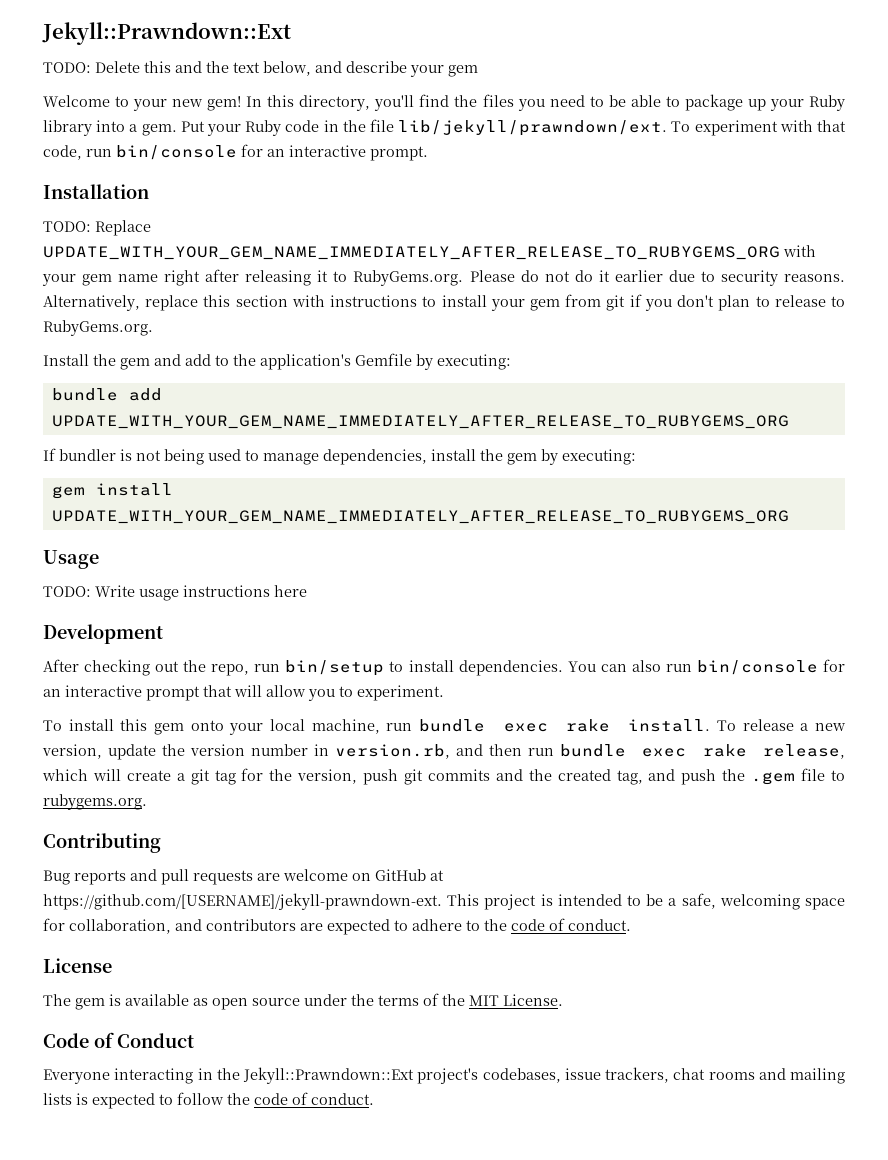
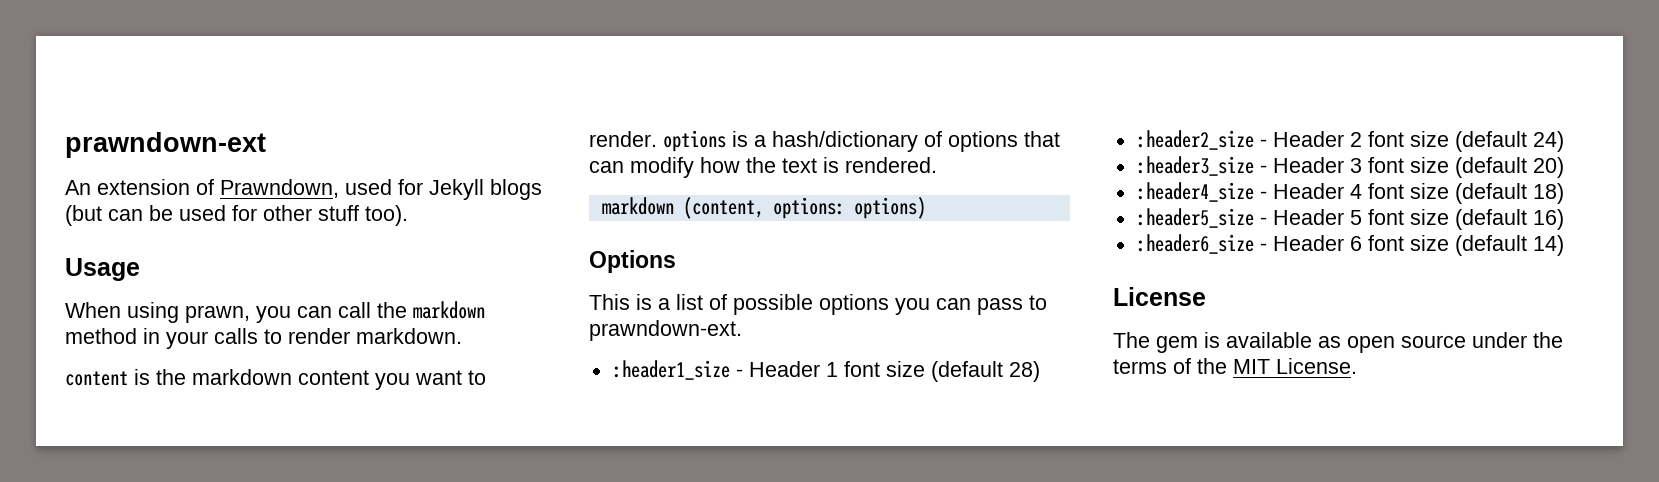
[42,22,291,45] [43,61,478,77] [43,94,845,111] [43,119,847,136] [43,144,428,161] [43,184,149,199] [43,220,151,236] [43,245,816,260] [42,269,845,286] [43,294,845,311] [43,320,153,336] [43,353,511,370] [51,388,162,401] [51,415,789,429] [43,448,636,465] [51,483,173,499] [51,510,789,524] [43,550,99,569] [43,585,307,601] [43,624,163,644] [43,659,846,676] [43,685,444,701] [43,719,846,735] [42,744,845,760] [42,768,846,785] [43,794,147,810] [43,833,161,853] [43,869,444,885] [43,893,846,910] [43,918,631,935] Jekyll::Prawndown::Ext // TODO: Delete this and the text below, and describe your gem // Welcome to your new gem! In this directory, you'll find the files you need to be able to package up your Ruby library into a gem. Put your Ruby code in the file lib/jekyll/prawndown/ext. To experiment with that code, run bin/console for an interactive prompt. // Installation // TODO: Replace UPDATE_WITH_YOUR_GEM_NAME_IMMEDIATELY_AFTER_RELEASE_TO_RUBYGEMS_ORG with your gem name right after releasing it to RubyGems.org. Please do not do it earlier due to security reasons. Alternatively, replace this section with instructions to install your gem from git if you don't plan to release to RubyGems.org. // Install the gem and add to the application's Gemfile by executing: // bundle add UPDATE_WITH_YOUR_GEM_NAME_IMMEDIATELY_AFTER_RELEASE_TO_RUBYGEMS_ORG // If bundler is not being used to manage dependencies, install the gem by executing: // gem install UPDATE_WITH_YOUR_GEM_NAME_IMMEDIATELY_AFTER_RELEASE_TO_RUBYGEMS_ORG // Usage // TODO: Write usage instructions here // Development // After checking out the repo, run bin/setup to install dependencies. You can also run bin/console for an interactive prompt that will allow you to experiment. // To install this gem onto your local machine, run bundle exec rake install. To release a new version, update the version number in version.rb, and then run bundle exec rake release, which will create a git tag for the version, push git commits and the created tag, and push the .gem file to rubygems.org. // Contributing // Bug reports and pull requests are welcome on GitHub at https://github.com/[USERNAME]/jekyll-prawndown-ext. This project is intended to be a safe, welcoming space for collaboration, and contributors are expected to adhere to the code of conduct. -> [65,132,266,158] [65,179,542,200] [65,205,408,226] [65,258,140,281] [65,301,485,323] [65,328,462,349] [65,369,486,390] [589,130,1060,152] [589,157,937,178] [601,197,926,219] [589,250,676,273] [589,294,1047,315] [589,320,742,341] [612,360,1040,382] [1136,130,1564,152] [1136,156,1564,178] [1136,182,1564,204] [1136,208,1564,230] [1136,234,1564,256] prawndown-ext // An extension of Prawndown, used for Jekyll blogs (but can be used for other stuff too). // Usage // When using prawn, you can call the markdown method in your calls to render markdown. // content is the markdown content you want to render. options is a hash/dictionary of options that can modify how the text is rendered. // markdown (content, options: options) // Options // This is a list of possible options you can pass to prawndown-ext. // :header1_size - Header 1 font size (default 28) // :header2_size - Header 2 font size (default 24) // :header3_size - Header 3 font size (default 20) // :header4_size - Header 4 font size (default 18) // :header5_size - Header 5 font size (default 16) // :header6_size - Header 6 font size (default 14)
[43,1032,194,1048] [43,1067,845,1084] [43,1092,374,1109] // Code of Conduct // Everyone interacting in the Jekyll::Prawndown::Ext project's codebases, issue trackers, chat rooms and mailing lists is expected to follow the code of conduct. -> (1357, 366) none

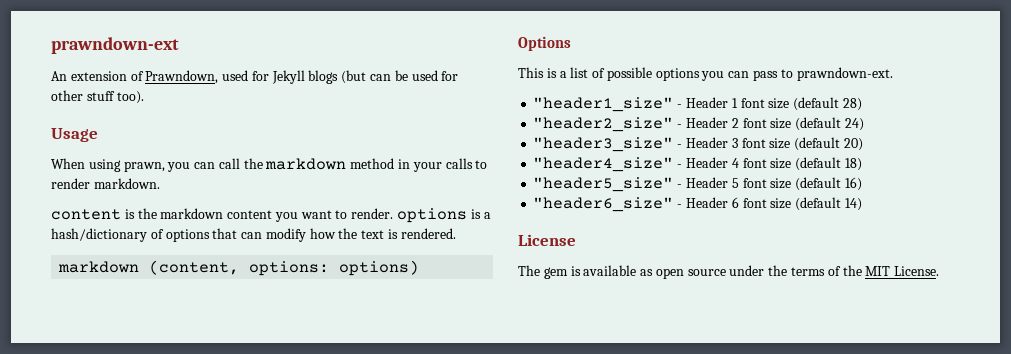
[612,360,730,380] :header1_size -> [533,97,674,112] "header1_size"
[1136,130,1254,150] :header2_size -> [533,117,674,132] "header2_size"
[1136,156,1254,176] :header3_size -> [533,137,674,152] "header3_size"
[1136,182,1254,202] :header4_size -> [533,157,674,172] "header4_size"
[1136,208,1254,228] :header5_size -> [533,177,674,192] "header5_size"
[1136,234,1254,254] :header6_size -> [533,197,674,212] "header6_size"

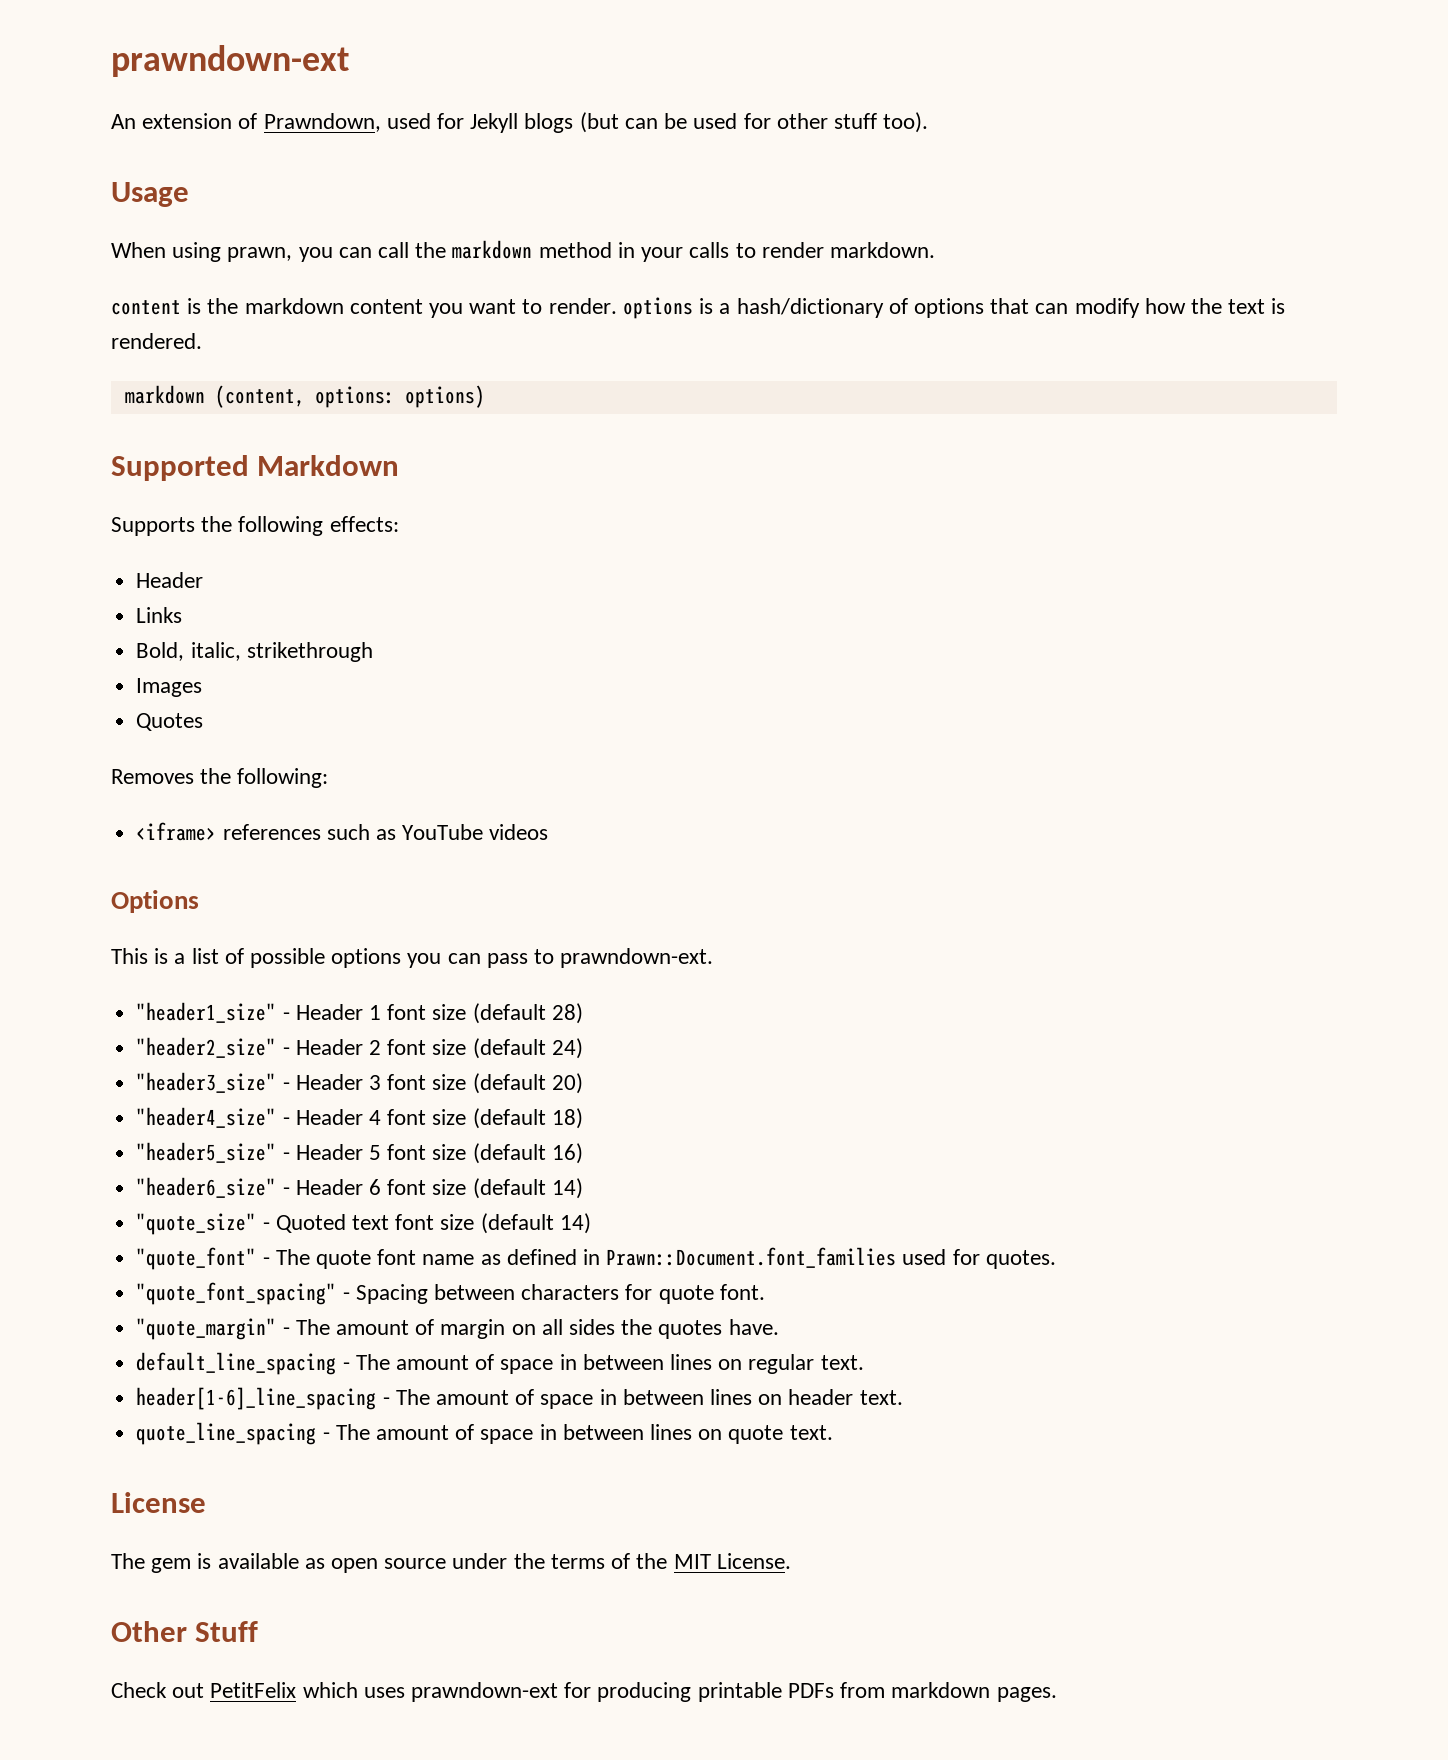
(420, 268) none -> [111,455,400,481] [111,516,399,536] [136,572,204,588] [136,607,183,623] [136,642,373,662] [136,678,203,697] [136,713,204,731] [111,768,329,788] [136,822,549,841] // Supported Markdown // Supports the following effects: // Header // Links // Bold, italic, strikethrough // Images // Quotes // Removes the following: // <iframe> references such as YouTube videos
(862, 204) none -> [136,1213,591,1235] [136,1247,1056,1270] [136,1282,765,1305] [136,1318,779,1340] [136,1352,864,1375] [136,1387,903,1410] [136,1422,833,1445] // "quote_size" - Quoted text font size (default 14) // "quote_font" - The quote font name as defined in Prawn::Document.font_families used for quotes. // "quote_font_spacing" - Spacing between characters for quote font. // "quote_margin" - The amount of margin on all sides the quotes have. // default_line_spacing - The amount of space in between lines on regular text. // header[1-6]_line_spacing - The amount of space in between lines on header text. // quote_line_spacing - The amount of space in between lines on quote text.
(940, 271) none -> [111,1621,259,1642] [111,1682,1057,1702] // Other Stuff // Check out PetitFelix which uses prawndown-ext for producing printable PDFs from markdown pages.

